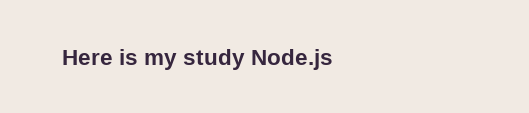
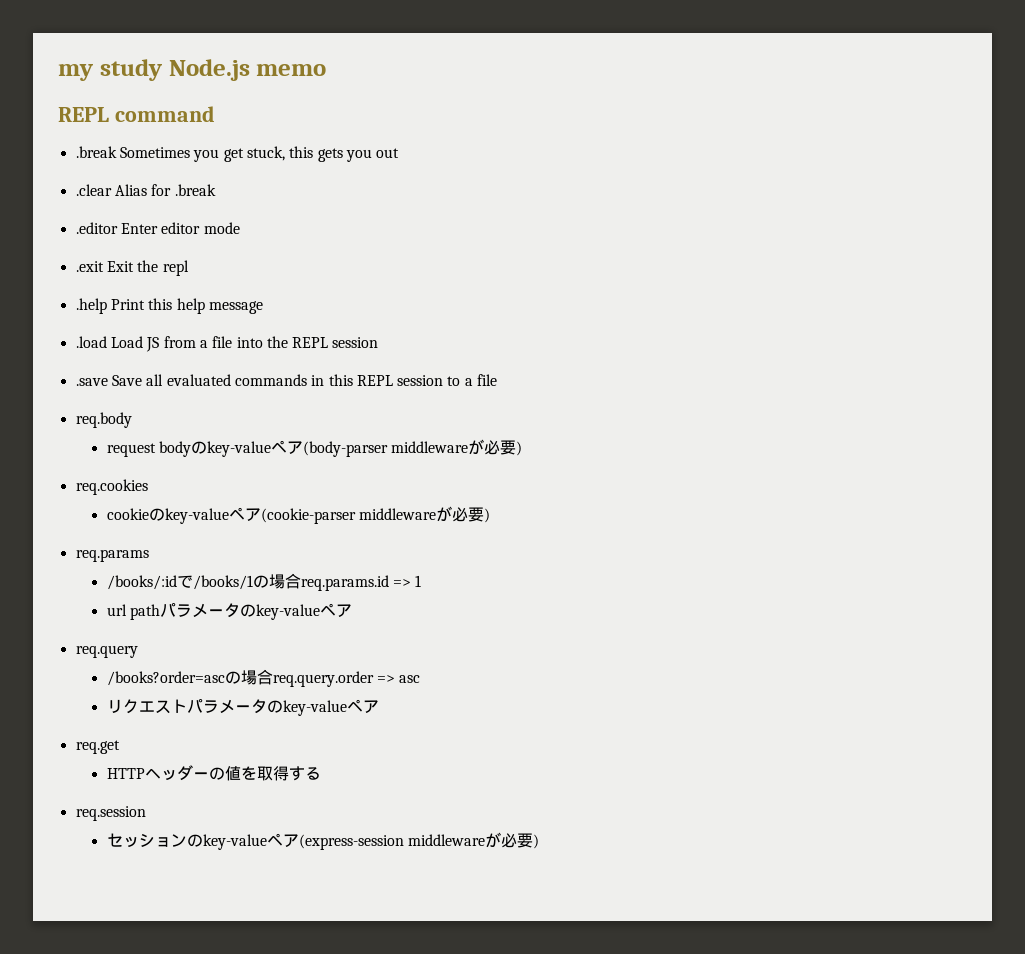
[62,49,139,65] Here is -> (58, 72) none
(334, 59) none -> [256,64,327,76] [58,106,215,122] [75,146,400,162] [75,184,216,196] [75,222,240,234] [75,260,189,276] [75,298,263,314] [75,336,379,352] [75,374,498,386] [75,412,132,428] [106,439,523,457] [75,479,148,495] [106,506,491,524] [75,549,149,562] [106,573,422,591] [106,603,353,620] [75,645,138,658] [106,669,421,687] [106,699,379,716] [75,740,120,754] [106,765,321,781] [75,806,146,821] [106,832,540,850] memo // REPL command // .break Sometimes you get stuck, this gets you out // .clear Alias for .break // .editor Enter editor mode // .exit Exit the repl // .help Print this help message // .load Load JS from a file into the REPL session // .save Save all evaluated commands in this REPL session to a file // req.body // request bodyのkey-valueペア(body-parser middlewareが必要) // req.cookies // cookieのkey-valueペア(cookie-parser middlewareが必要) // req.params // /books/:idで/books/1の場合req.params.id => 1 // url pathパラメータのkey-valueペア // req.query // /books?order=ascの場合req.query.order => asc // リクエストパラメータのkey-valueペア // req.get // HTTPヘッダーの値を取得する // req.session // セッションのkey-valueペア(express-session middlewareが必要)

